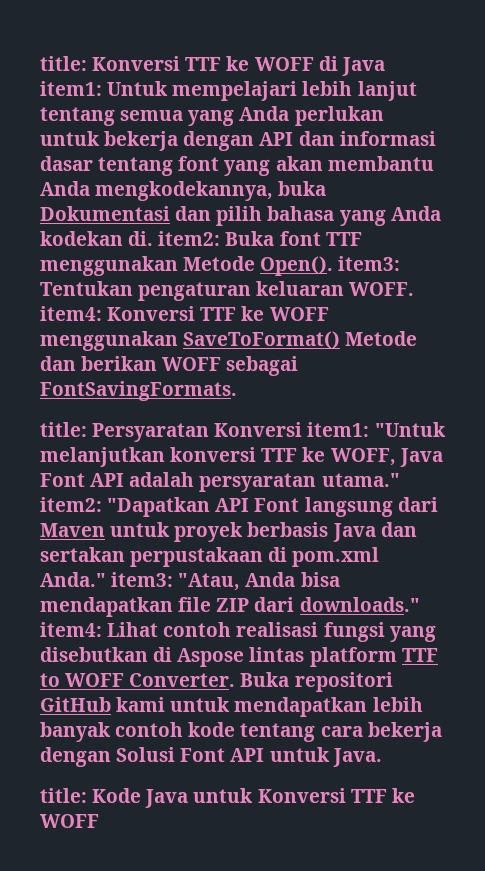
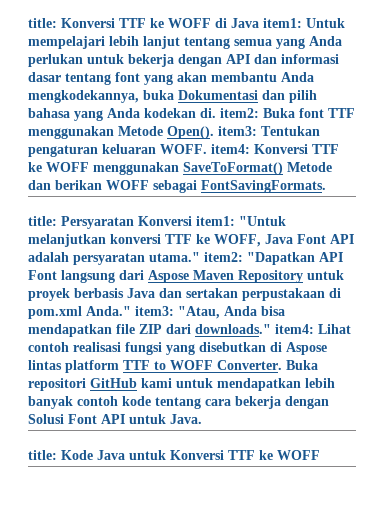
[40,523,105,537] Maven -> [148,270,303,283] Aspose Maven Repository

